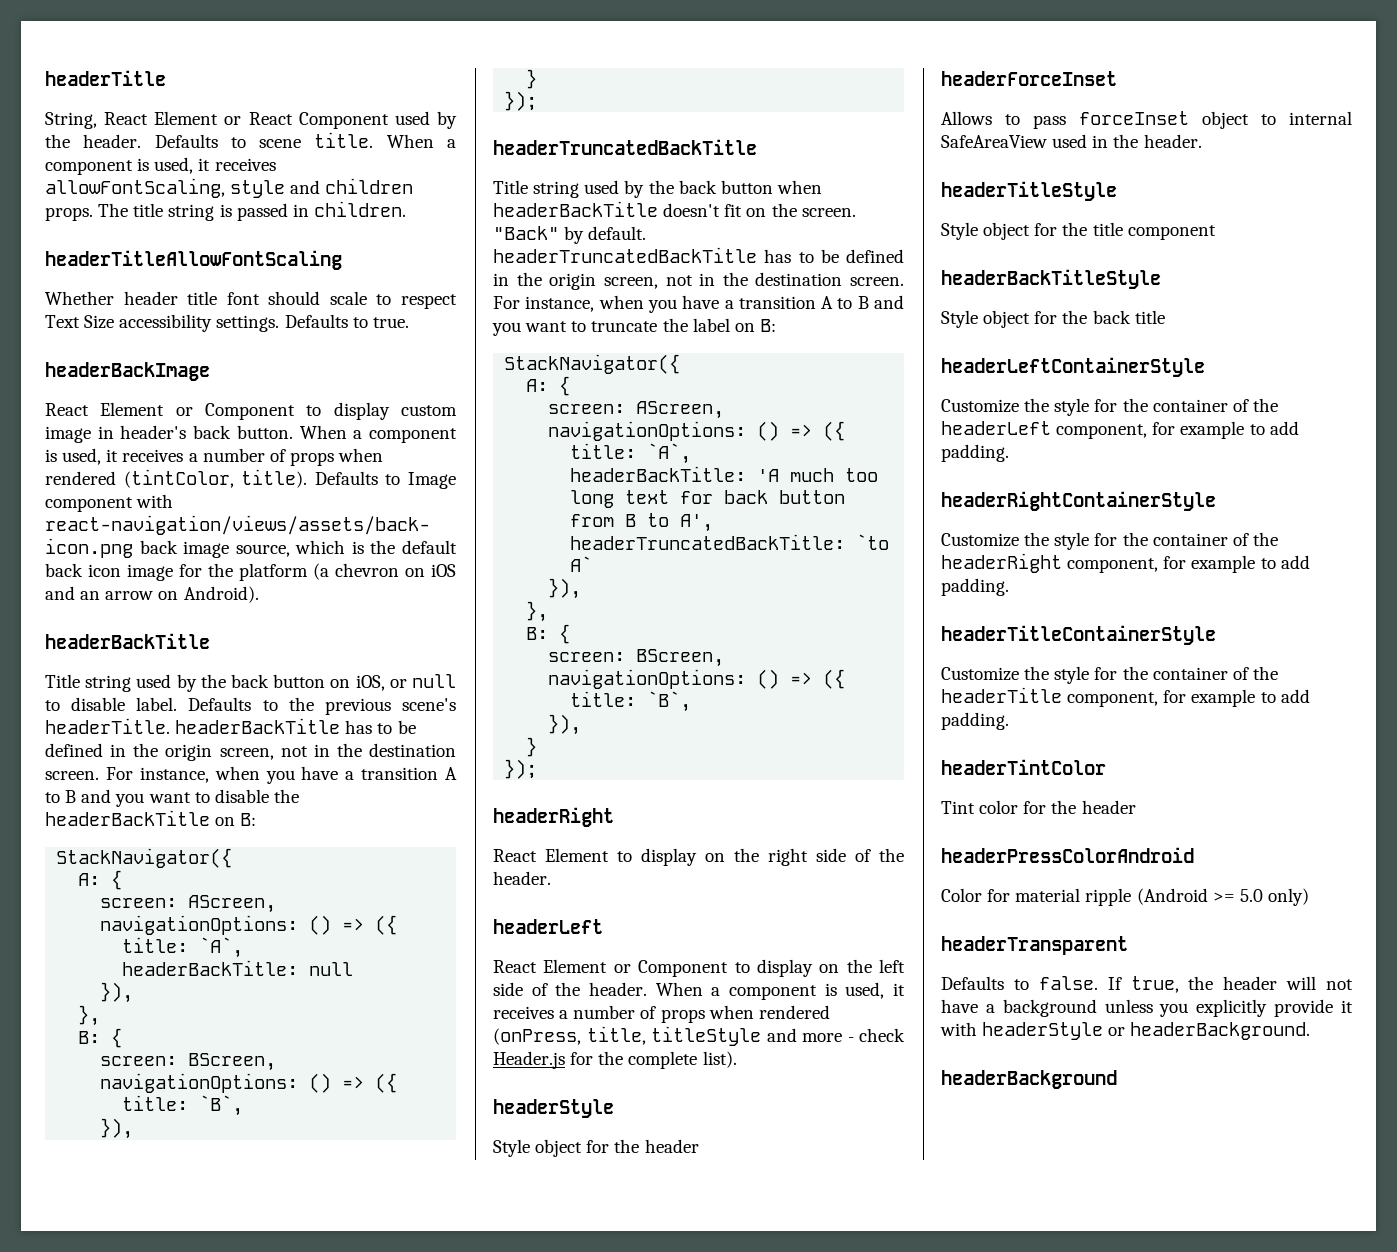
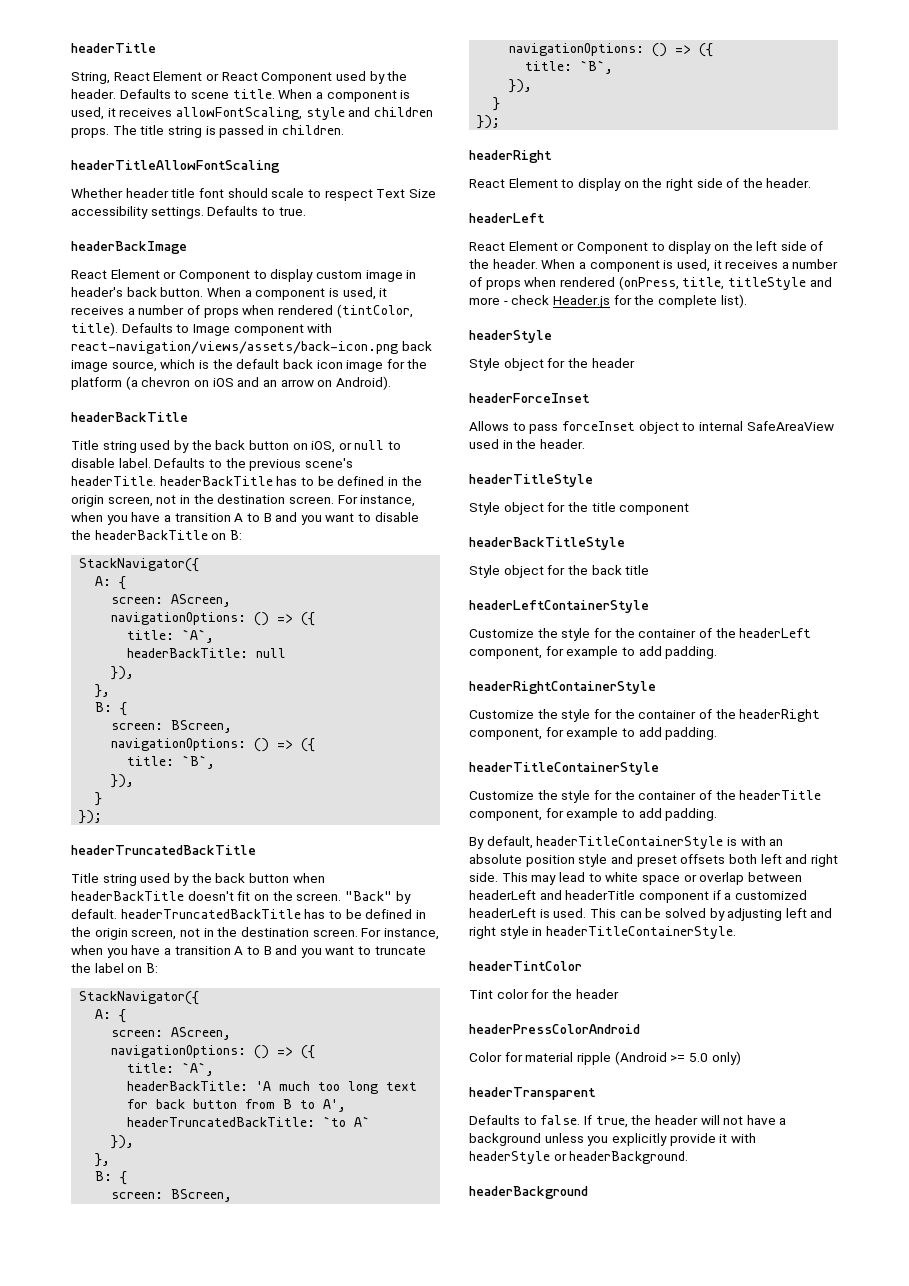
(1009, 721) none -> [469,836,784,849] [469,854,838,867] [469,872,802,885] [469,890,807,903] [469,908,833,921] [469,926,736,939] // By default, headerTitleContainerStyle is with an absolute position style and preset offsets both left and right side. This may lead to white space or overlap between headerLeft and headerTitle component if a customized headerLeft is used. This can be solved by adjusting left and right style in headerTitleContainerStyle.

